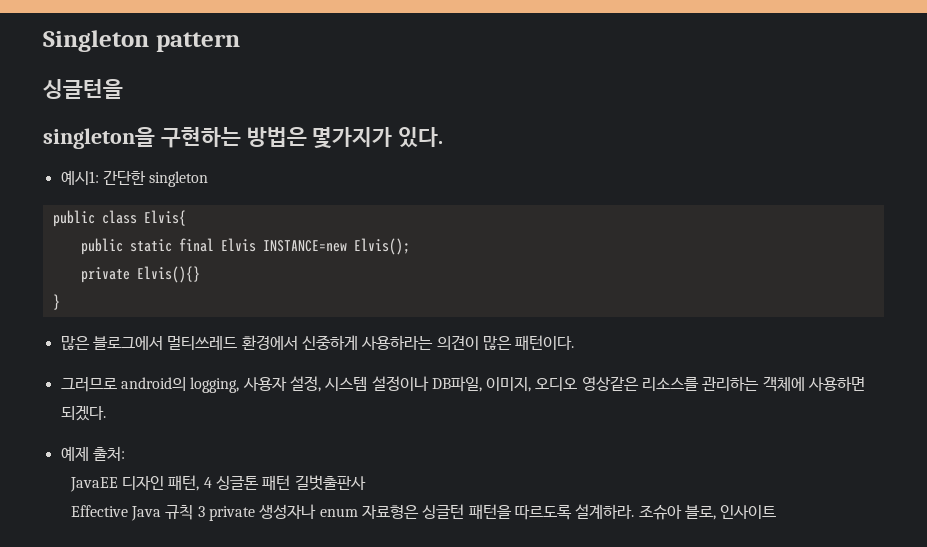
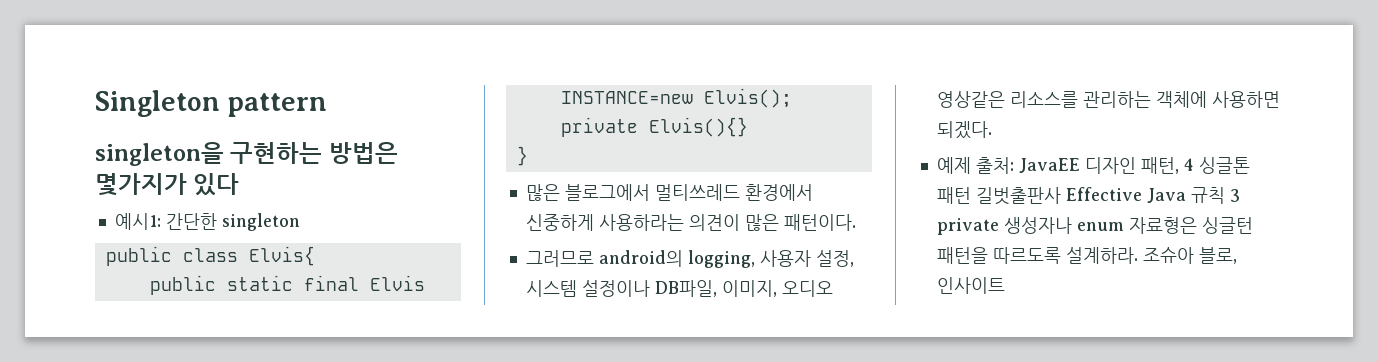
[43,79,123,99] // 싱글턴을 -> (327, 105) none
[398,127,444,148] 있다. -> [193,173,240,196] 있다
(125, 453) // -> (1014, 165) none
(366, 482) // -> (1061, 196) none

